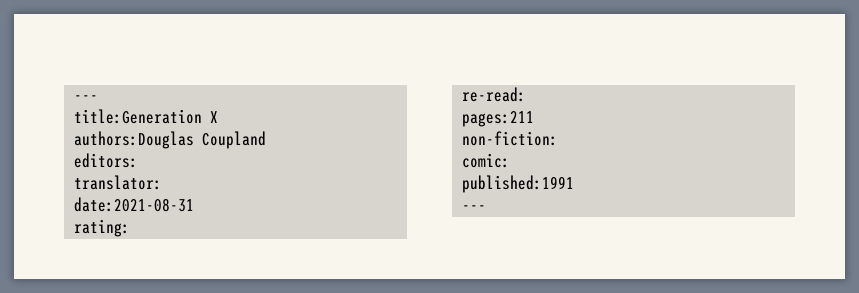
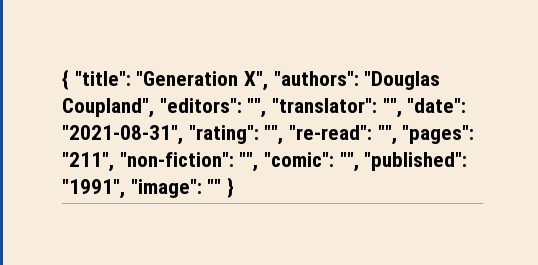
[73,95,98,101] [73,109,218,124] [73,131,266,149] [73,153,138,168] [73,175,162,190] [73,197,194,212] [73,219,130,237] [461,87,526,102] [461,111,534,127] [461,131,558,146] [461,153,510,168] [461,175,574,193] [461,205,486,211] --- // title:Generation X // authors:Douglas Coupland // editors: // translator: // date:2021-08-31 // rating: // re-read: // pages:211 // non-fiction: // comic: // published:1991 // --- -> [62,69,441,91] [62,98,467,118] [62,125,475,145] [62,152,468,172] [62,177,235,199] { "title": "Generation X", "authors": "Douglas Coupland", "editors": "", "translator": "", "date": "2021-08-31", "rating": "", "re-read": "", "pages": "211", "non-fiction": "", "comic": "", "published": "1991", "image": "" }

